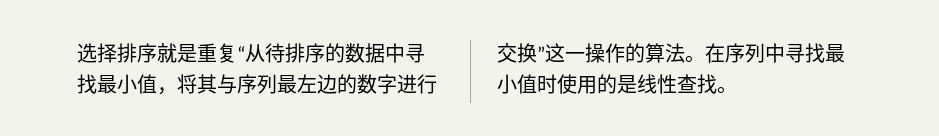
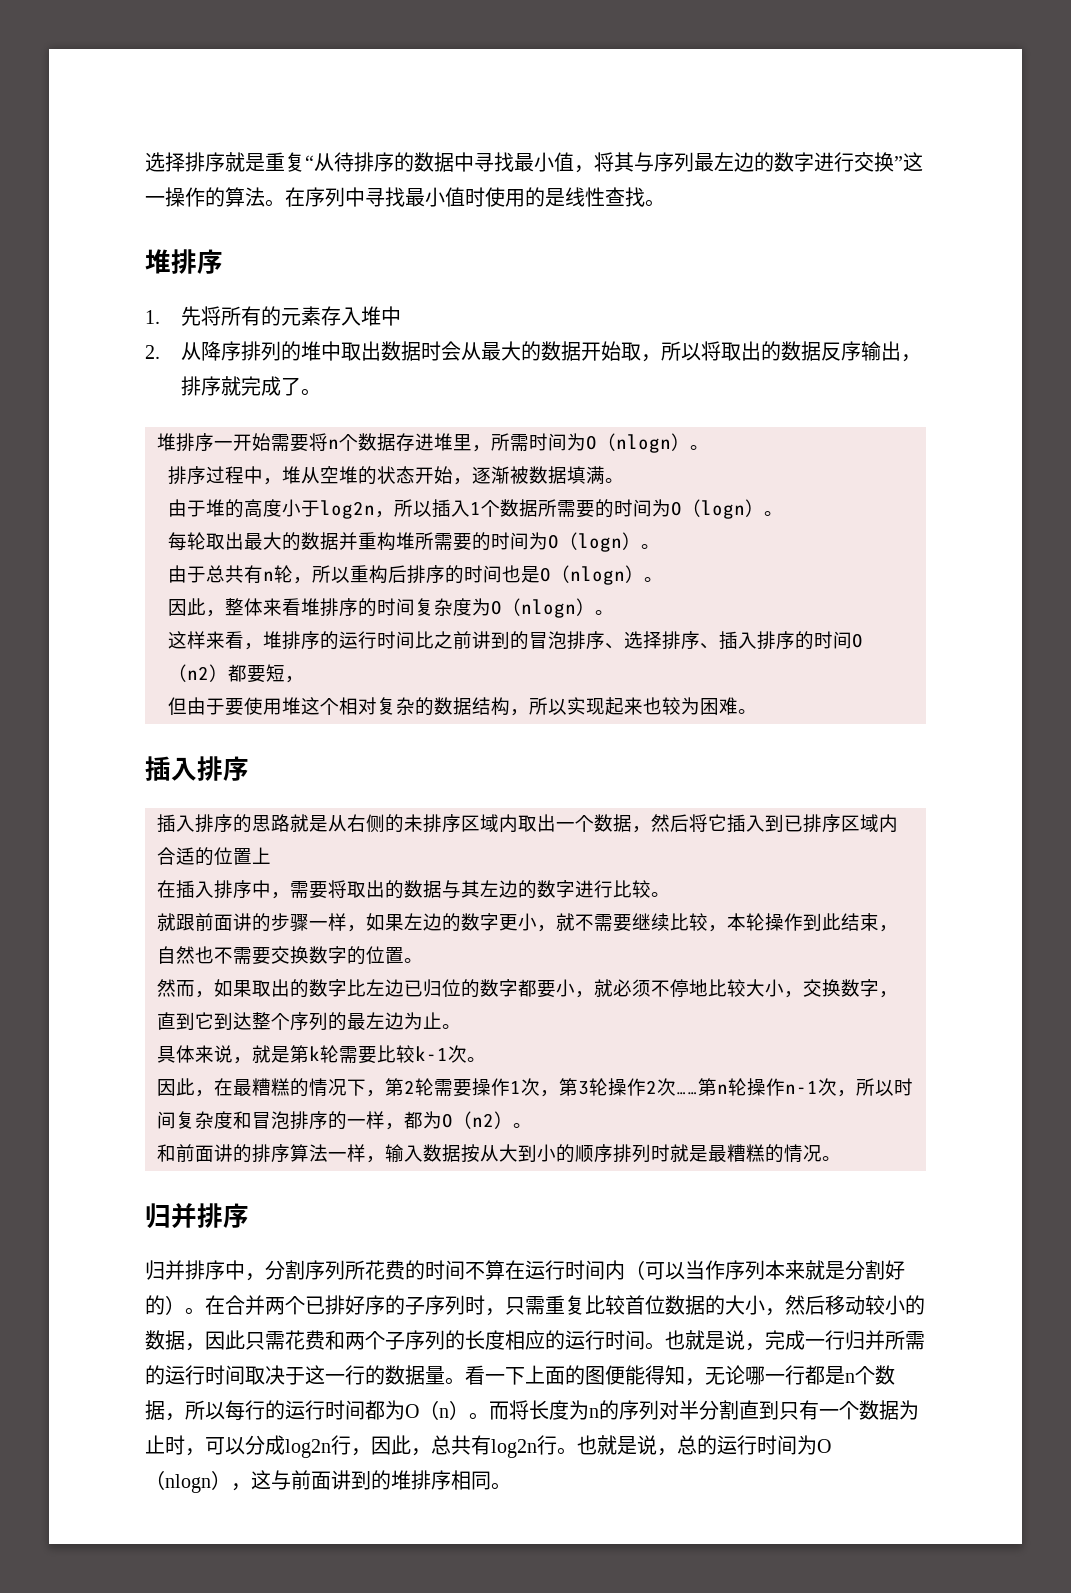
(737, 90) none -> [145,249,223,274] [145,306,402,326] [145,341,922,362] [181,376,322,396] [157,433,709,453] [168,466,624,485] [168,499,783,519] [168,532,660,552] [168,565,663,585] [168,598,614,618] [168,631,863,650] [168,664,304,683] [168,697,757,716] [145,756,249,781] [157,814,898,833] [157,847,271,866] [157,880,670,899] [157,913,898,932] [157,946,423,965] [157,979,898,998] [157,1012,461,1031] [157,1045,486,1064] [157,1078,913,1097] [157,1111,532,1130] [157,1144,841,1163] [145,1203,249,1229] [145,1260,905,1281] [145,1295,925,1316] [145,1330,925,1351] [145,1365,895,1386] [145,1400,919,1421] [145,1435,831,1458] [145,1470,511,1493] // 堆排序 // 1.先将所有的元素存入堆中 // 2.从降序排列的堆中取出数据时会从最大的数据开始取，所以将取出的数据反序输出，排序就完成了。 // 堆排序一开始需要将n个数据存进堆里，所需时间为O（nlogn）。 // 排序过程中，堆从空堆的状态开始，逐渐被数据填满。 // 由于堆的高度小于log2n，所以插入1个数据所需要的时间为O（logn）。 // 每轮取出最大的数据并重构堆所需要的时间为O（logn）。 // 由于总共有n轮，所以重构后排序的时间也是O（nlogn）。 // 因此，整体来看堆排序的时间复杂度为O（nlogn）。 // 这样来看，堆排序的运行时间比之前讲到的冒泡排序、选择排序、插入排序的时间O（n2）都要短， // 但由于要使用堆这个相对复杂的数据结构，所以实现起来也较为困难。 // 插入排序 // 插入排序的思路就是从右侧的未排序区域内取出一个数据，然后将它插入到已排序区域内合适的位置上 // 在插入排序中，需要将取出的数据与其左边的数字进行比较。 // 就跟前面讲的步骤一样，如果左边的数字更小，就不需要继续比较，本轮操作到此结束，自然也不需要交换数字的位置。 // 然而，如果取出的数字比左边已归位的数字都要小，就必须不停地比较大小，交换数字，直到它到达整个序列的最左边为止。 // 具体来说，就是第k轮需要比较k-1次。 // 因此，在最糟糕的情况下，第2轮需要操作1次，第3轮操作2次……第n轮操作n-1次，所以时间复杂度和冒泡排序的一样，都为O（n2）。 // 和前面讲的排序算法一样，输入数据按从大到小的顺序排列时就是最糟糕的情况。 // 归并排序 // 归并排序中，分割序列所花费的时间不算在运行时间内（可以当作序列本来就是分割好的）。在合并两个已排好序的子序列时，只需重复比较首位数据的大小，然后移动较小的数据，因此只需花费和两个子序列的长度相应的运行时间。也就是说，完成一行归并所需的运行时间取决于这一行的数据量。看一下上面的图便能得知，无论哪一行都是n个数据，所以每行的运行时间都为O（n）。而将长度为n的序列对半分割直到只有一个数据为止时，可以分成log2n行，因此，总共有log2n行。也就是说，总的运行时间为O（nlogn），这与前面讲到的堆排序相同。

